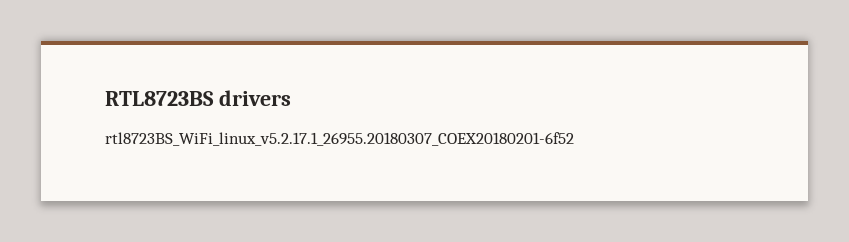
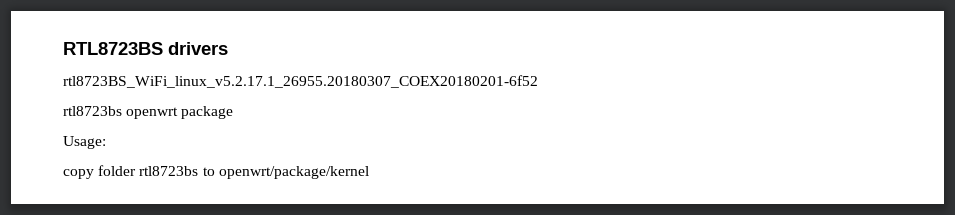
(574, 139) none -> [63,106,234,119] [63,136,106,149] [63,165,369,179] // rtl8723bs openwrt package // Usage: // copy folder rtl8723bs to openwrt/package/kernel

